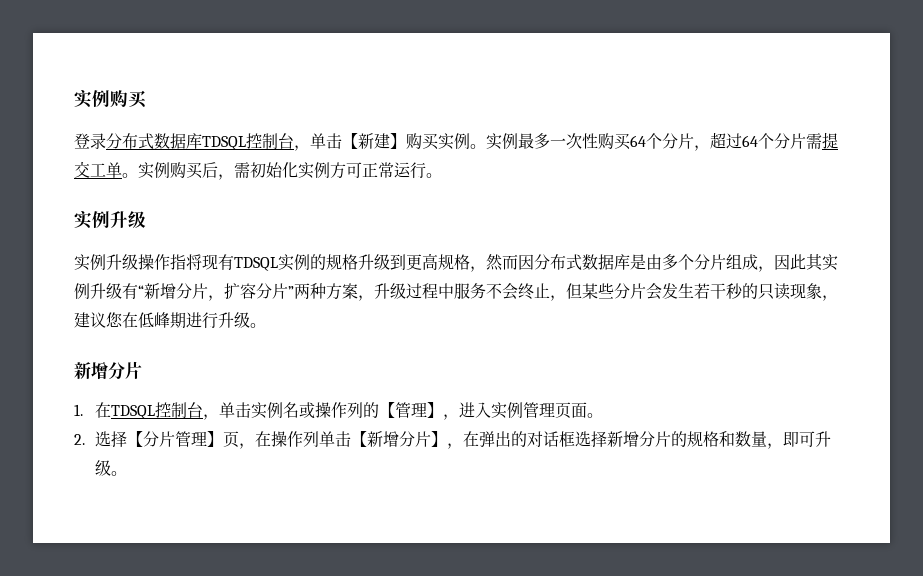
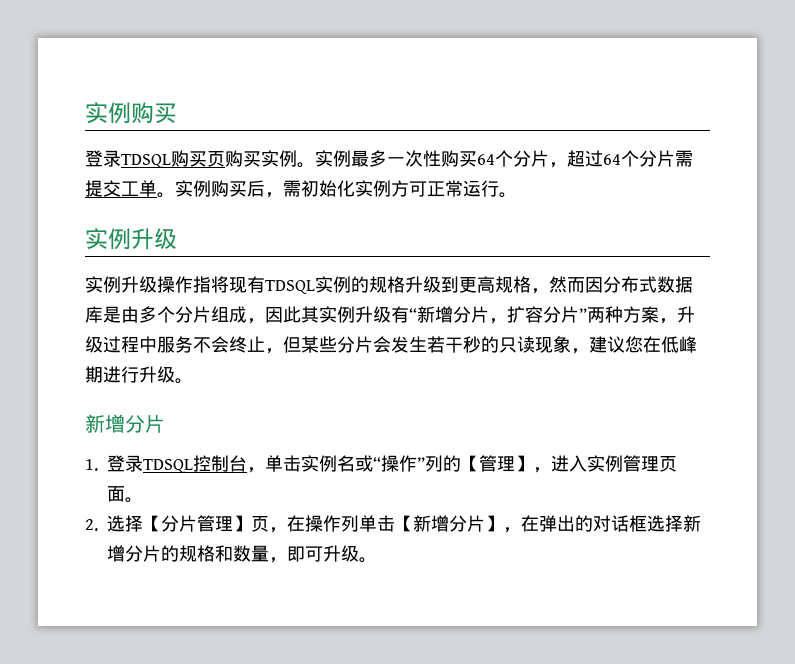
[106,133,406,151] 分布式数据库TDSQL控制台，单击【新建】 -> [121,150,225,168] TDSQL购买页
[94,402,111,418] 在 -> [107,455,143,472] 登录
[314,402,347,418] 操作 -> [373,455,425,472] “操作”

